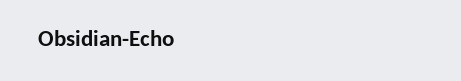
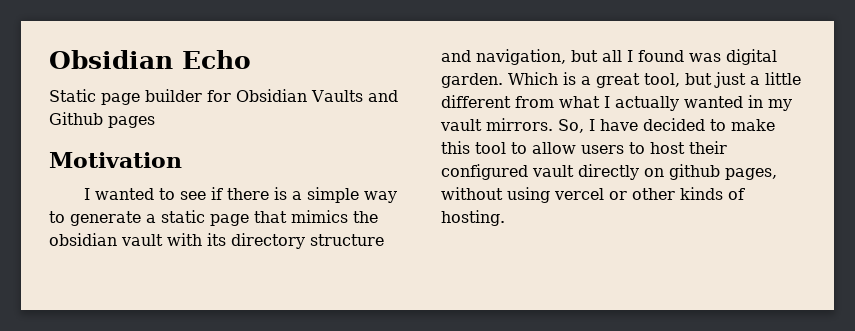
[38,30,174,46] Obsidian-Echo -> [49,50,251,69] [49,89,398,105] [49,112,155,128] [49,152,182,168] [84,187,398,203] [49,210,378,226] [49,233,384,249] [441,49,777,65] [441,72,801,88] [441,95,792,111] [440,118,775,133] [441,141,727,154] [441,164,777,180] [441,187,745,203] [441,210,505,226] Obsidian Echo // Static page builder for Obsidian Vaults and Github pages // Motivation // I wanted to see if there is a simple way to generate a static page that mimics the obsidian vault with its directory structure and navigation, but all I found was digital garden. Which is a great tool, but just a little different from what I actually wanted in my vault mirrors. So, I have decided to make this tool to allow users to host their configured vault directly on github pages, without using vercel or other kinds of hosting.

